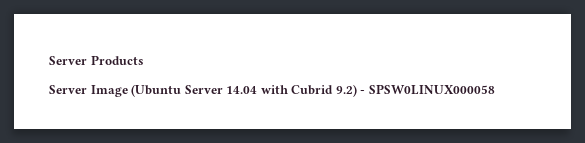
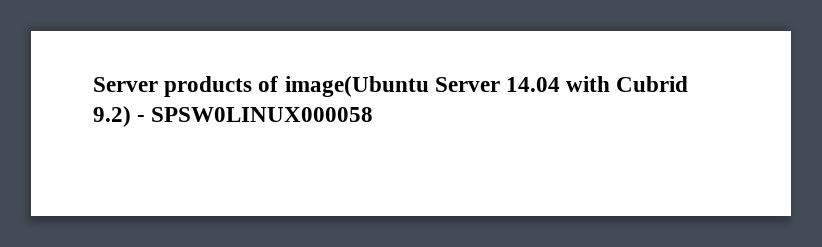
[49,55,144,65] [49,84,182,97] Server Products // Server Image (Ubuntu -> [93,76,429,97] Server products of image(Ubuntu

